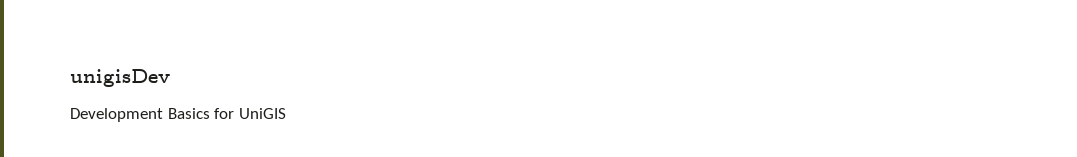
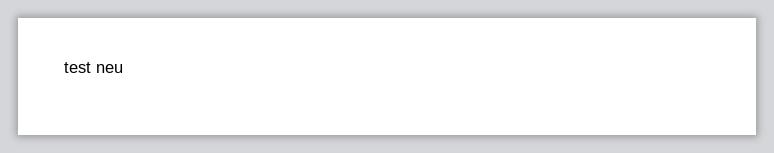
[70,69,170,87] [70,108,286,122] unigisDev // Development Basics for UniGIS -> [64,62,123,73] test neu

